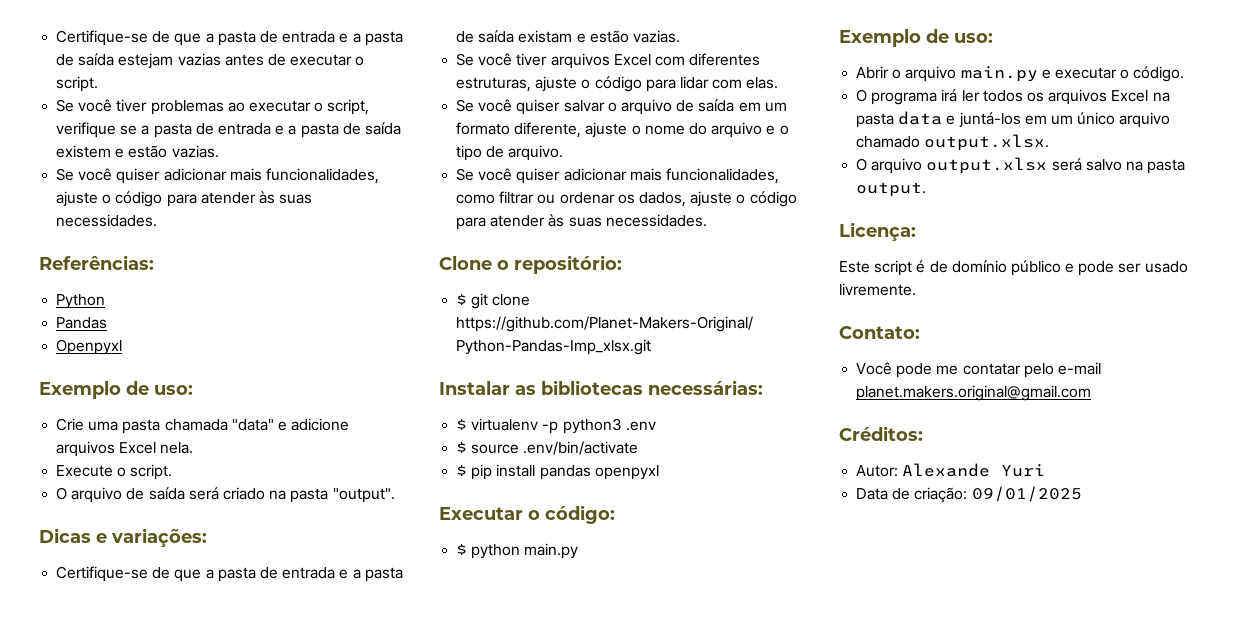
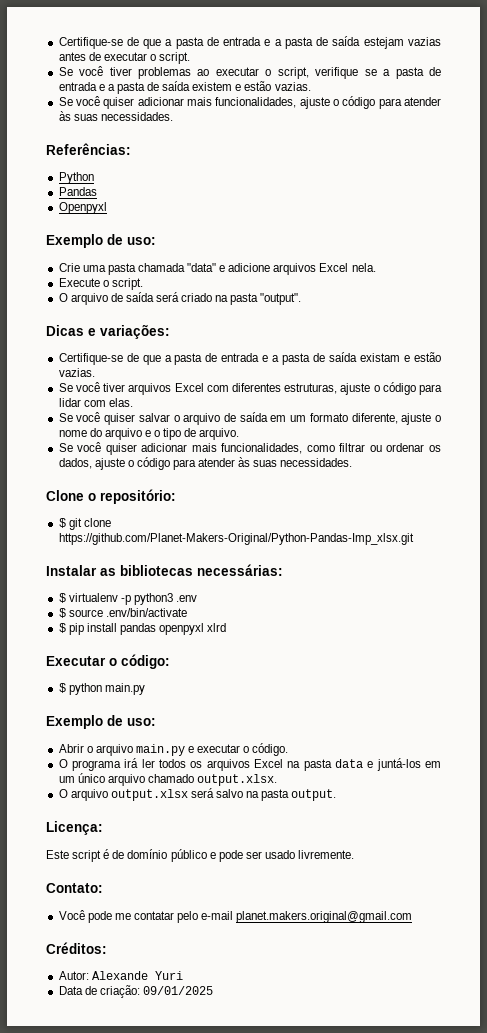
(659, 472) none -> [207,623,227,632] xlrd

